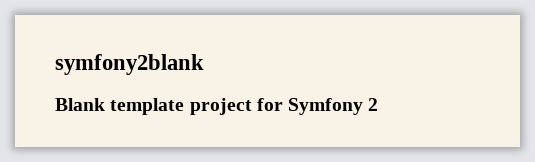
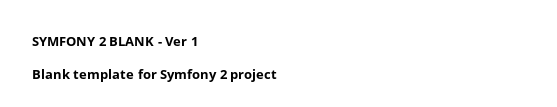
[55,54,204,75] symfony2blank -> [32,37,198,46] SYMFONY 2 BLANK - Ver 1
[189,98,252,115] project -> (135, 75) none
(379, 104) none -> [229,69,277,82] project

